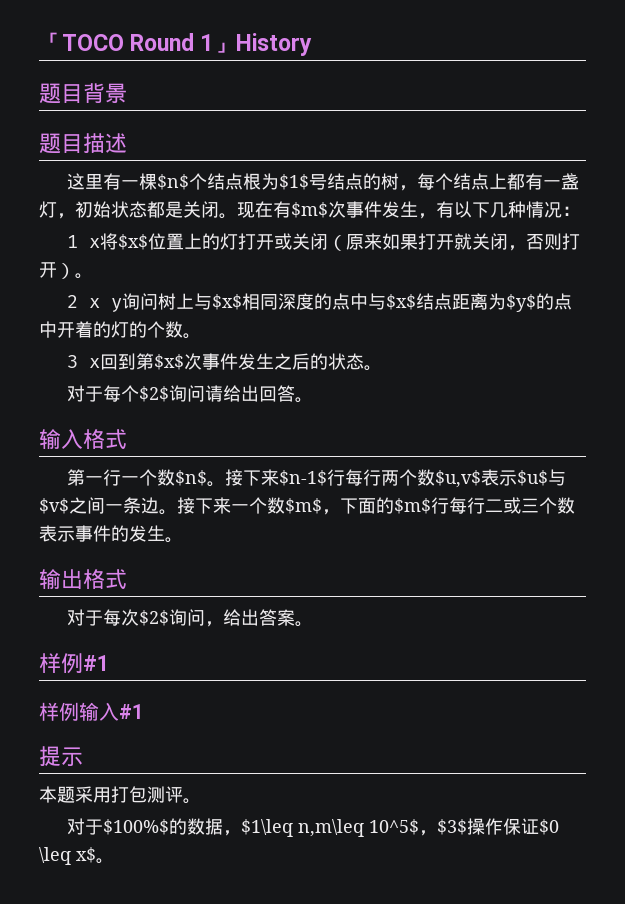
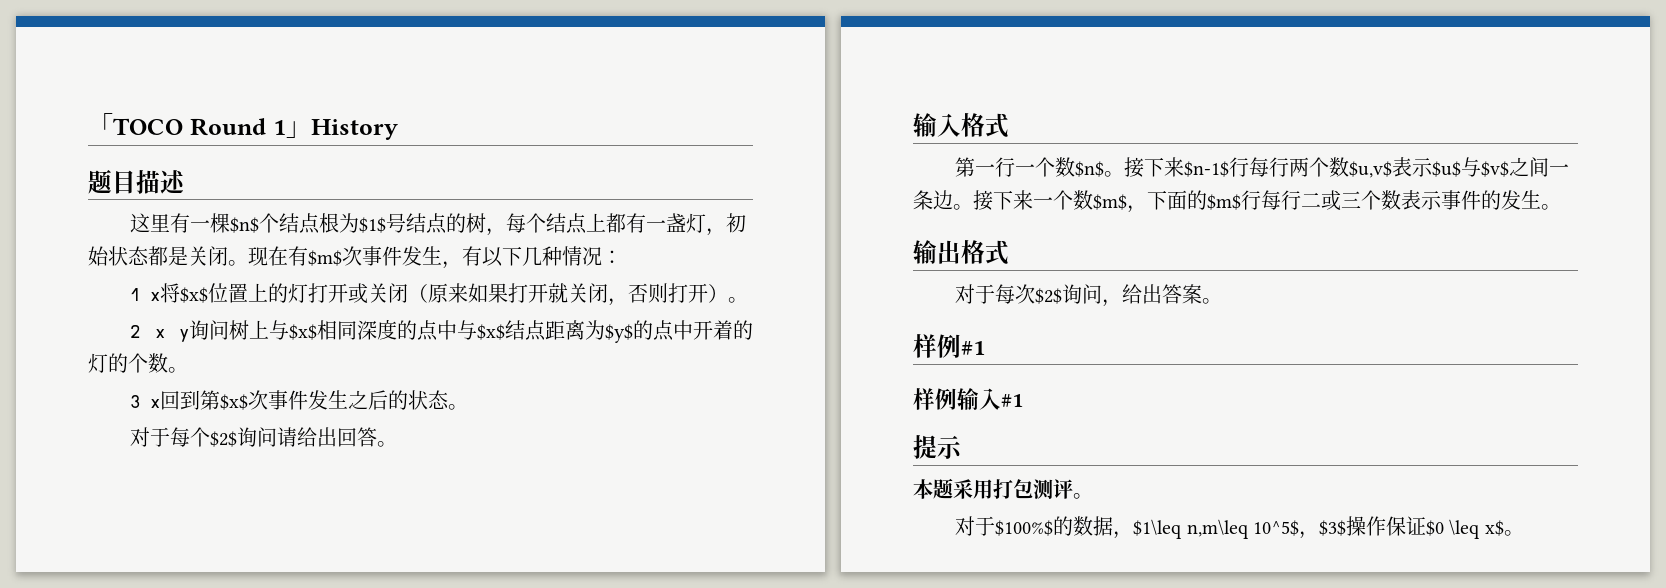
[39,83,127,104] // 题目背景 -> (398, 129) none

